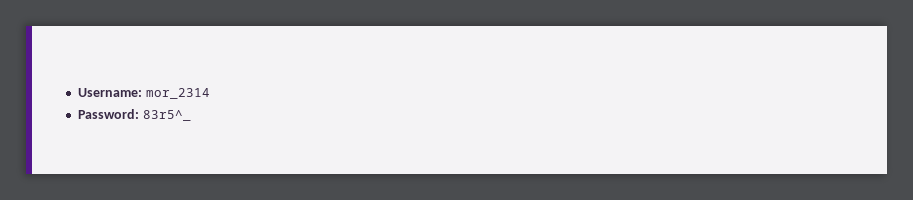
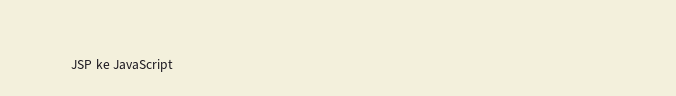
[78,88,211,99] [78,109,192,121] Username: mor_2314 // Password: 83r5^_ -> [71,59,174,72] JSP ke JavaScript

